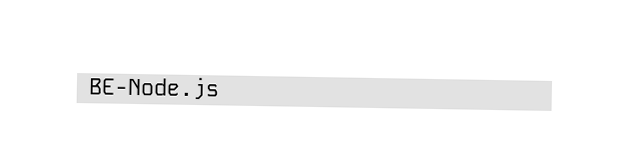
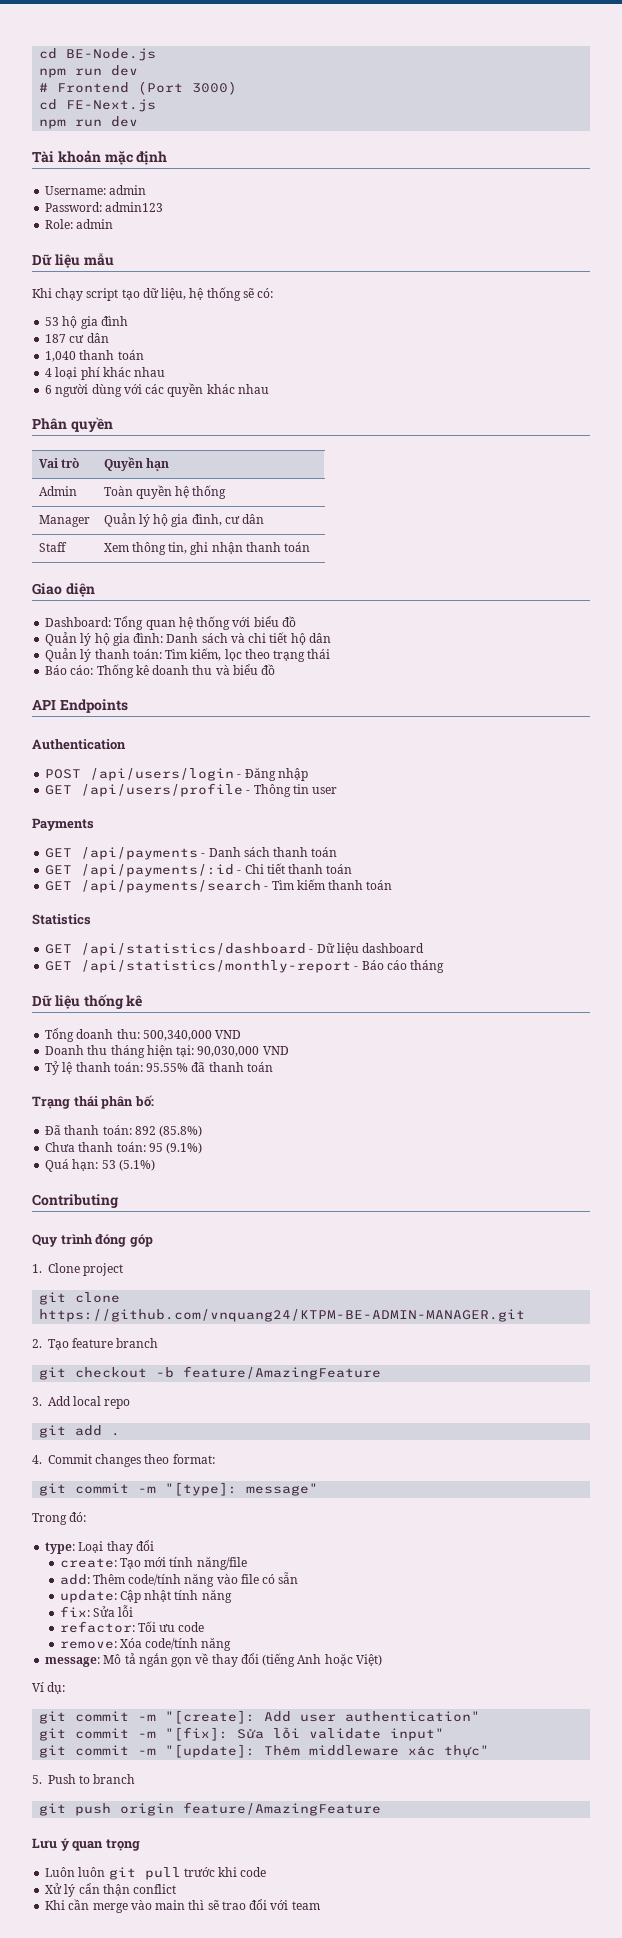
(88, 87) none -> [39,48,58,59] cd
(221, 87) none -> [39,65,139,78] [39,81,238,95] [39,99,157,112] [39,116,139,129] [32,150,168,165] [45,185,147,195] [45,202,164,212] [45,219,114,229] [32,253,114,268] [32,287,274,301] [45,316,128,329] [45,333,109,343] [45,350,144,362] [45,367,166,380] [45,383,269,397] [32,417,113,432] [38,458,79,468] [103,457,169,471] [38,486,77,496] [103,485,227,499] [38,515,90,527] [103,513,265,527] [38,542,67,552] [103,542,311,555] [32,583,95,597] [45,616,296,630] [45,632,331,646] [45,648,331,662] [45,664,276,678] [32,699,128,713] [32,739,126,750] [45,767,308,781] [45,783,338,797] [32,818,94,831] [45,847,338,860] [45,863,353,877] [45,879,393,893] [32,914,91,925] [45,943,425,956] [45,960,445,973] [32,994,143,1009] [45,1028,242,1042] [45,1045,289,1058] [45,1061,273,1075] [32,1095,154,1109] [45,1125,203,1137] [45,1142,203,1154] [45,1159,155,1172] [32,1194,119,1208] [32,1234,153,1247] [32,1263,124,1276] [39,1292,121,1305] [39,1309,526,1322] [32,1338,159,1350] [39,1366,382,1380] [32,1396,131,1409] [39,1425,121,1438] [32,1454,215,1467] [39,1482,319,1496] [32,1512,87,1525] [45,1540,154,1554] [59,1556,247,1570] [59,1572,299,1587] [59,1589,232,1603] [59,1605,134,1617] [59,1621,205,1633] [59,1637,232,1651] [45,1653,382,1667] [32,1682,66,1694] [39,1710,481,1724] [39,1727,445,1741] [39,1744,490,1758] [32,1774,136,1784] [39,1802,382,1816] [32,1838,140,1851] [45,1867,267,1880] [45,1883,177,1897] [45,1899,320,1913] // npm run dev // # Frontend (Port 3000) // cd FE-Next.js // npm run dev // Tài khoản mặc định // Username: admin // Password: admin123 // Role: admin // Dữ liệu mẫu // Khi chạy script tạo dữ liệu, hệ thống sẽ có: // 53 hộ gia đình // 187 cư dân // 1,040 thanh toán // 4 loại phí khác nhau // 6 người dùng với các quyền khác nhau // Phân quyền // Vai trò | Quyền hạn // Admin | Toàn quyền hệ thống // Manager | Quản lý hộ gia đình, cư dân // Staff | Xem thông tin, ghi nhận thanh toán // Giao diện // Dashboard: Tổng quan hệ thống với biểu đồ // Quản lý hộ gia đình: Danh sách và chi tiết hộ dân // Quản lý thanh toán: Tìm kiếm, lọc theo trạng thái // Báo cáo: Thống kê doanh thu và biểu đồ // API Endpoints // Authentication // POST /api/users/login - Đăng nhập // GET /api/users/profile - Thông tin user // Payments // GET /api/payments - Danh sách thanh toán // GET /api/payments/:id - Chi tiết thanh toán // GET /api/payments/search - Tìm kiếm thanh toán // Statistics // GET /api/statistics/dashboard - Dữ liệu dashboard // GET /api/statistics/monthly-report - Báo cáo tháng // Dữ liệu thống kê // Tổng doanh thu: 500,340,000 VND // Doanh thu tháng hiện tại: 90,030,000 VND // Tỷ lệ thanh toán: 95.55% đã thanh toán // Trạng thái phân bố: // Đã thanh toán: 892 (85.8%) // Chưa thanh toán: 95 (9.1%) // Quá hạn: 53 (5.1%) // Contributing // Quy trình đóng góp // 1. Clone project // git clone https://github.com/vnquang24/KTPM-BE-ADMIN-MANAGER.git // 2. Tạo feature branch // git checkout -b feature/AmazingFeature // 3. Add local repo // git add . // 4. Commit changes theo format: // git commit -m "[type]: message" // Trong đó: // type: Loại thay đổi // create: Tạo mới tính năng/file // add: Thêm code/tính năng vào file có sẵn // update: Cập nhật tính năng // fix: Sửa lỗi // refactor: Tối ưu code // remove: Xóa code/tính năng // message: Mô tả ngắn gọn về thay đổi (tiếng Anh hoặc Việt) // Ví dụ: // git commit -m "[create]: Add user authentication" // git commit -m "[fix]: Sửa lỗi validate input" // git commit -m "[update]: Thêm middleware xác thực" // 5. Push to branch // git push origin feature/AmazingFeature // Lưu ý quan trọng // Luôn luôn git pull trước khi code // Xử lý cẩn thận conflict // Khi cần merge vào main thì sẽ trao đổi với team

